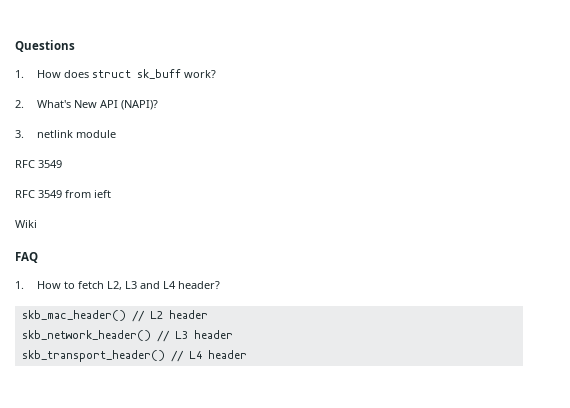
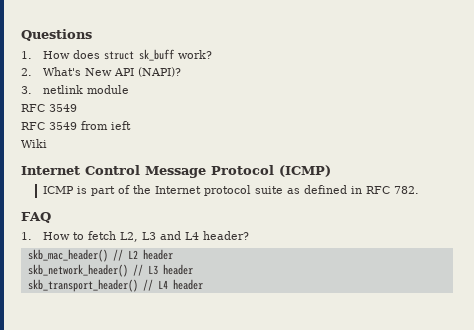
(37, 224) none -> [21,165,331,178] [42,185,419,196] // Internet Control Message Protocol (ICMP) // ICMP is part of the Internet protocol suite as defined in RFC 782.

